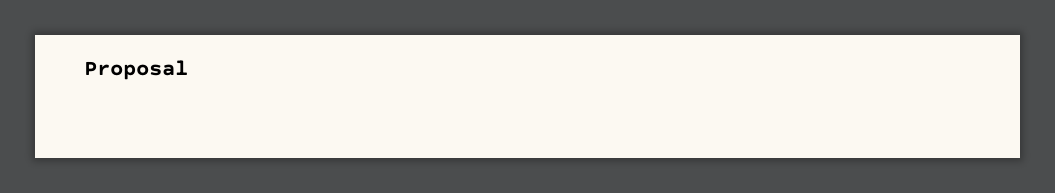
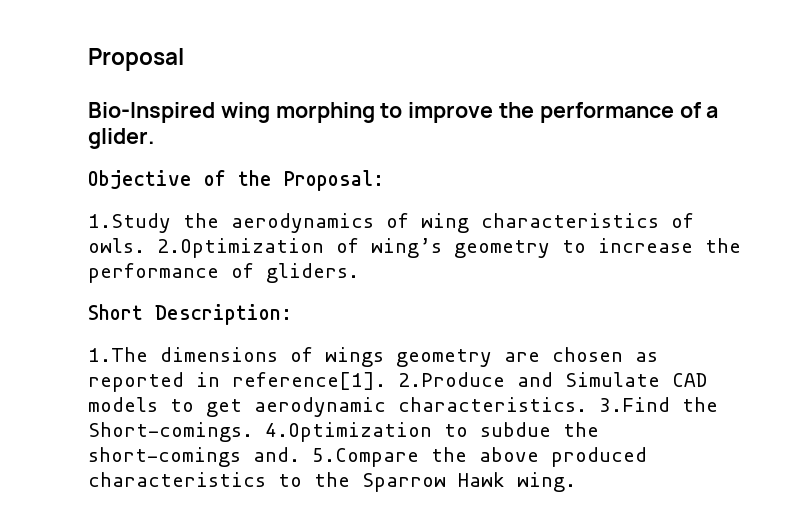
(188, 70) none -> [88,102,719,123] [88,128,155,149] [88,170,384,191] [88,213,694,233] [88,238,741,258] [88,263,359,283] [88,304,292,325] [88,347,658,367] [88,372,707,392] [88,397,718,417] [88,422,599,442] [88,447,647,467] [88,472,576,492] // Bio-Inspired wing morphing to improve the performance of a glider. // Objective of the Proposal: // 1.Study the aerodynamics of wing characteristics of owls. 2.Optimization of wing’s geometry to increase the performance of gliders. // Short Description: // 1.The dimensions of wings geometry are chosen as reported in reference[1]. 2.Produce and Simulate CAD models to get aerodynamic characteristics. 3.Find the Short-comings. 4.Optimization to subdue the short-comings and. 5.Compare the above produced characteristics to the Sparrow Hawk wing.

